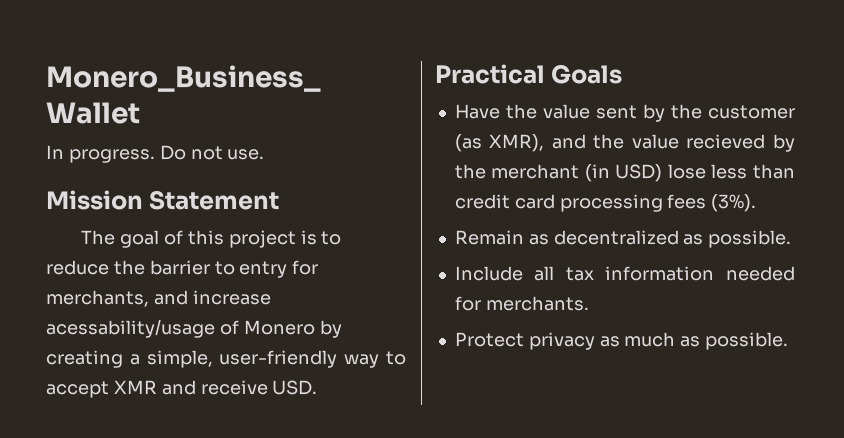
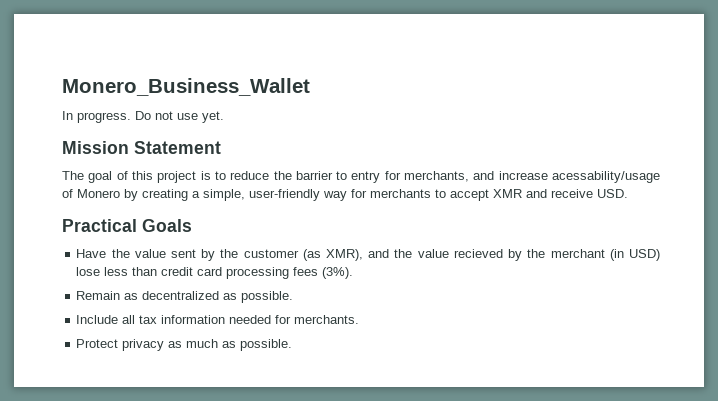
[227,149,265,160] use. -> [177,111,224,123] use yet.
(380, 361) none -> [351,189,431,198] for merchants

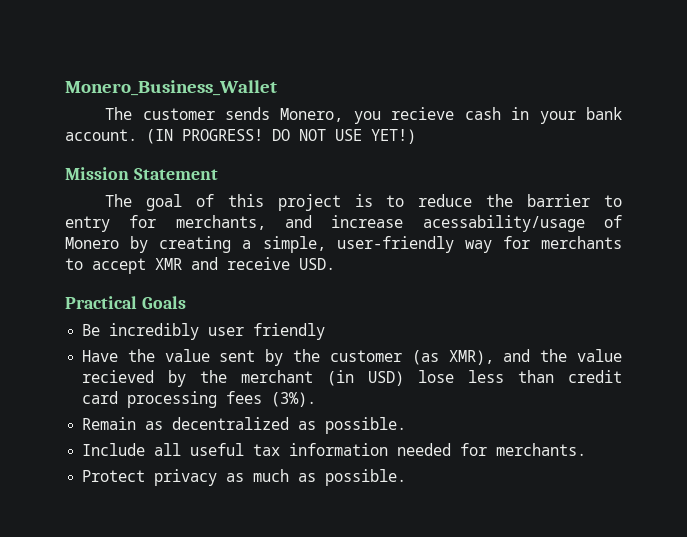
[62,111,224,123] In progress. Do not use yet. -> [105,107,622,124] [65,129,416,144] The customer sends Monero, you recieve cash in your bank account. (IN PROGRESS! DO NOT USE YET!)
(192, 225) none -> [82,323,326,340] // Be incredibly user friendly
(136, 319) none -> [190,443,245,456] useful

